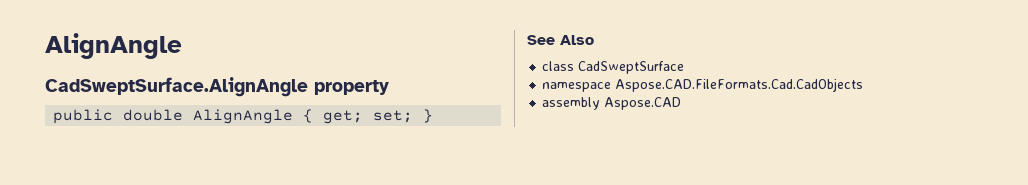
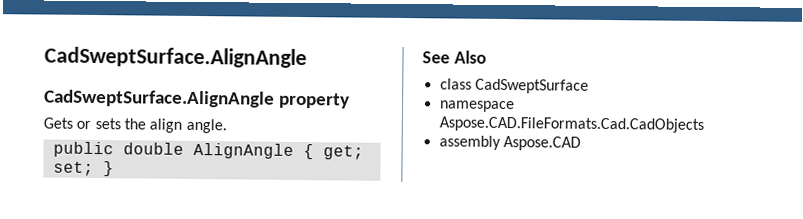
[45,33,182,59] AlignAngle -> [44,46,307,69] CadSweptSurface.AlignAngle
(389, 87) none -> [43,117,227,134] // Gets or sets the align angle.

